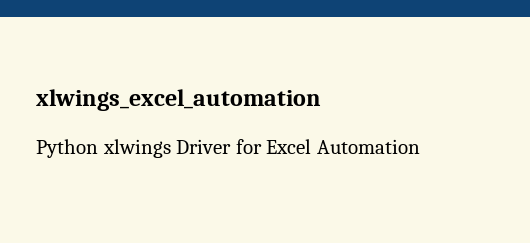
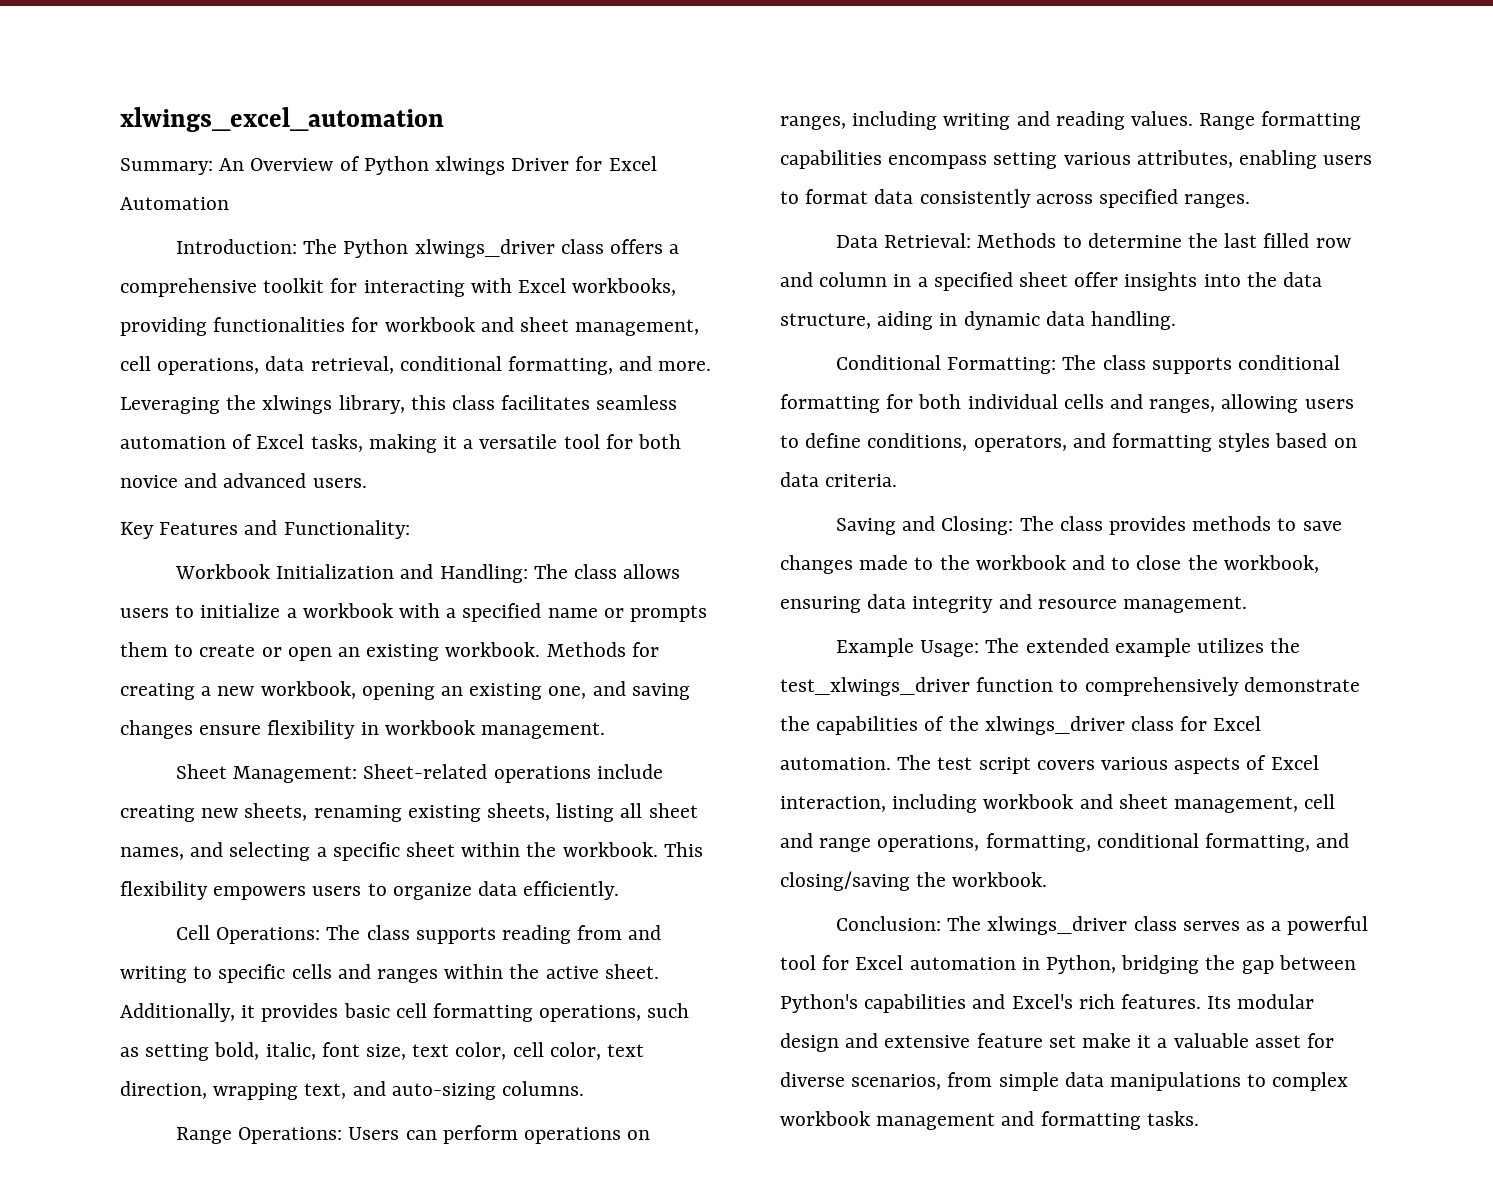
(321, 100) none -> [120,156,360,175] Summary: An Overview of
(420, 146) none -> [175,239,680,258] [120,278,677,297] [120,317,700,336] [120,356,712,375] [120,395,678,414] [120,434,682,453] [120,473,367,488] [120,520,410,539] [174,564,681,583] [120,603,708,622] [120,642,659,661] [120,681,690,700] [120,720,606,739] [175,764,663,783] [120,803,698,822] [120,842,703,861] [120,881,620,900] [175,925,662,944] [120,964,659,983] [120,1003,690,1022] [120,1042,645,1061] [120,1081,585,1100] [175,1125,651,1144] [780,111,1362,130] [780,150,1373,169] [780,189,1251,208] [835,233,1351,248] [780,272,1323,291] [780,311,1177,330] [835,355,1340,374] [780,394,1354,413] [780,433,1357,452] [780,472,898,487] [835,516,1342,535] [780,555,1319,574] [780,594,1248,613] [835,638,1301,657] [780,677,1360,696] [780,716,1262,735] [780,755,1319,774] [780,794,1336,813] [780,833,1350,852] [780,871,1048,891] [835,916,1369,935] [780,955,1356,974] [780,994,1315,1013] [780,1033,1335,1052] [780,1072,1349,1091] [780,1111,1199,1130] // Introduction: The Python xlwings_driver class offers a comprehensive toolkit for interacting with Excel workbooks, providing functionalities for workbook and sheet management, cell operations, data retrieval, conditional formatting, and more. Leveraging the xlwings library, this class facilitates seamless automation of Excel tasks, making it a versatile tool for both novice and advanced users. // Key Features and Functionality: // Workbook Initialization and Handling: The class allows users to initialize a workbook with a specified name or prompts them to create or open an existing workbook. Methods for creating a new workbook, opening an existing one, and saving changes ensure flexibility in workbook management. // Sheet Management: Sheet-related operations include creating new sheets, renaming existing sheets, listing all sheet names, and selecting a specific sheet within the workbook. This flexibility empowers users to organize data efficiently. // Cell Operations: The class supports reading from and writing to specific cells and ranges within the active sheet. Additionally, it provides basic cell formatting operations, such as setting bold, italic, font size, text color, cell color, text direction, wrapping text, and auto-sizing columns. // Range Operations: Users can perform operations on ranges, including writing and reading values. Range formatting capabilities encompass setting various attributes, enabling users to format data consistently across specified ranges. // Data Retrieval: Methods to determine the last filled row and column in a specified sheet offer insights into the data structure, aiding in dynamic data handling. // Conditional Formatting: The class supports conditional formatting for both individual cells and ranges, allowing users to define conditions, operators, and formatting styles based on data criteria. // Saving and Closing: The class provides methods to save changes made to the workbook and to close the workbook, ensuring data integrity and resource management. // Example Usage: The extended example utilizes the test_xlwings_driver function to comprehensively demonstrate the capabilities of the xlwings_driver class for Excel automation. The test script covers various aspects of Excel interaction, including workbook and sheet management, cell and range operations, formatting, conditional formatting, and closing/saving the workbook. // Conclusion: The xlwings_driver class serves as a powerful tool for Excel automation in Python, bridging the gap between Python's capabilities and Excel's rich features. Its modular design and extensive feature set make it a valuable asset for diverse scenarios, from simple data manipulations to complex workbook management and formatting tasks.

